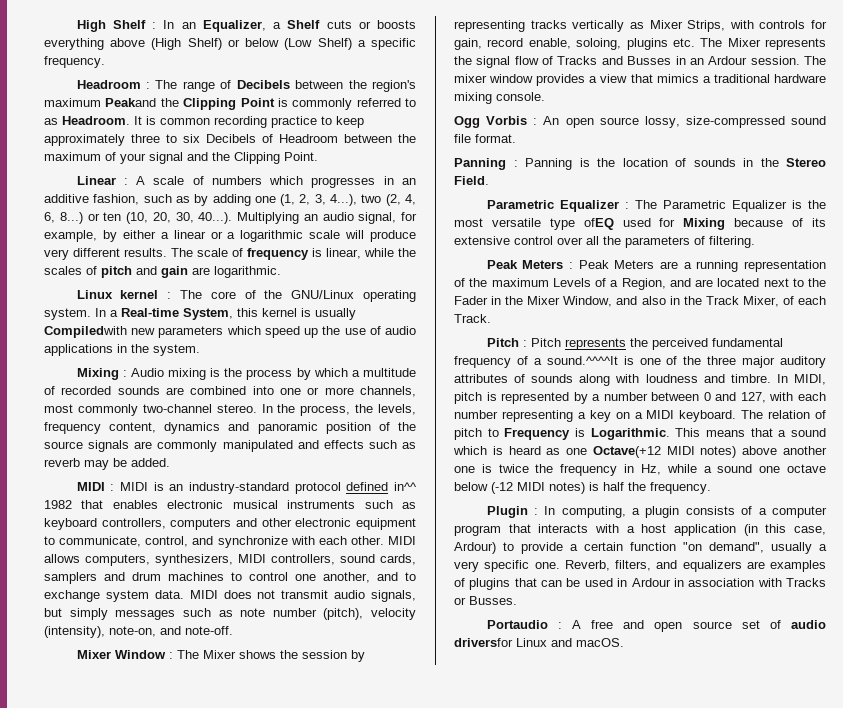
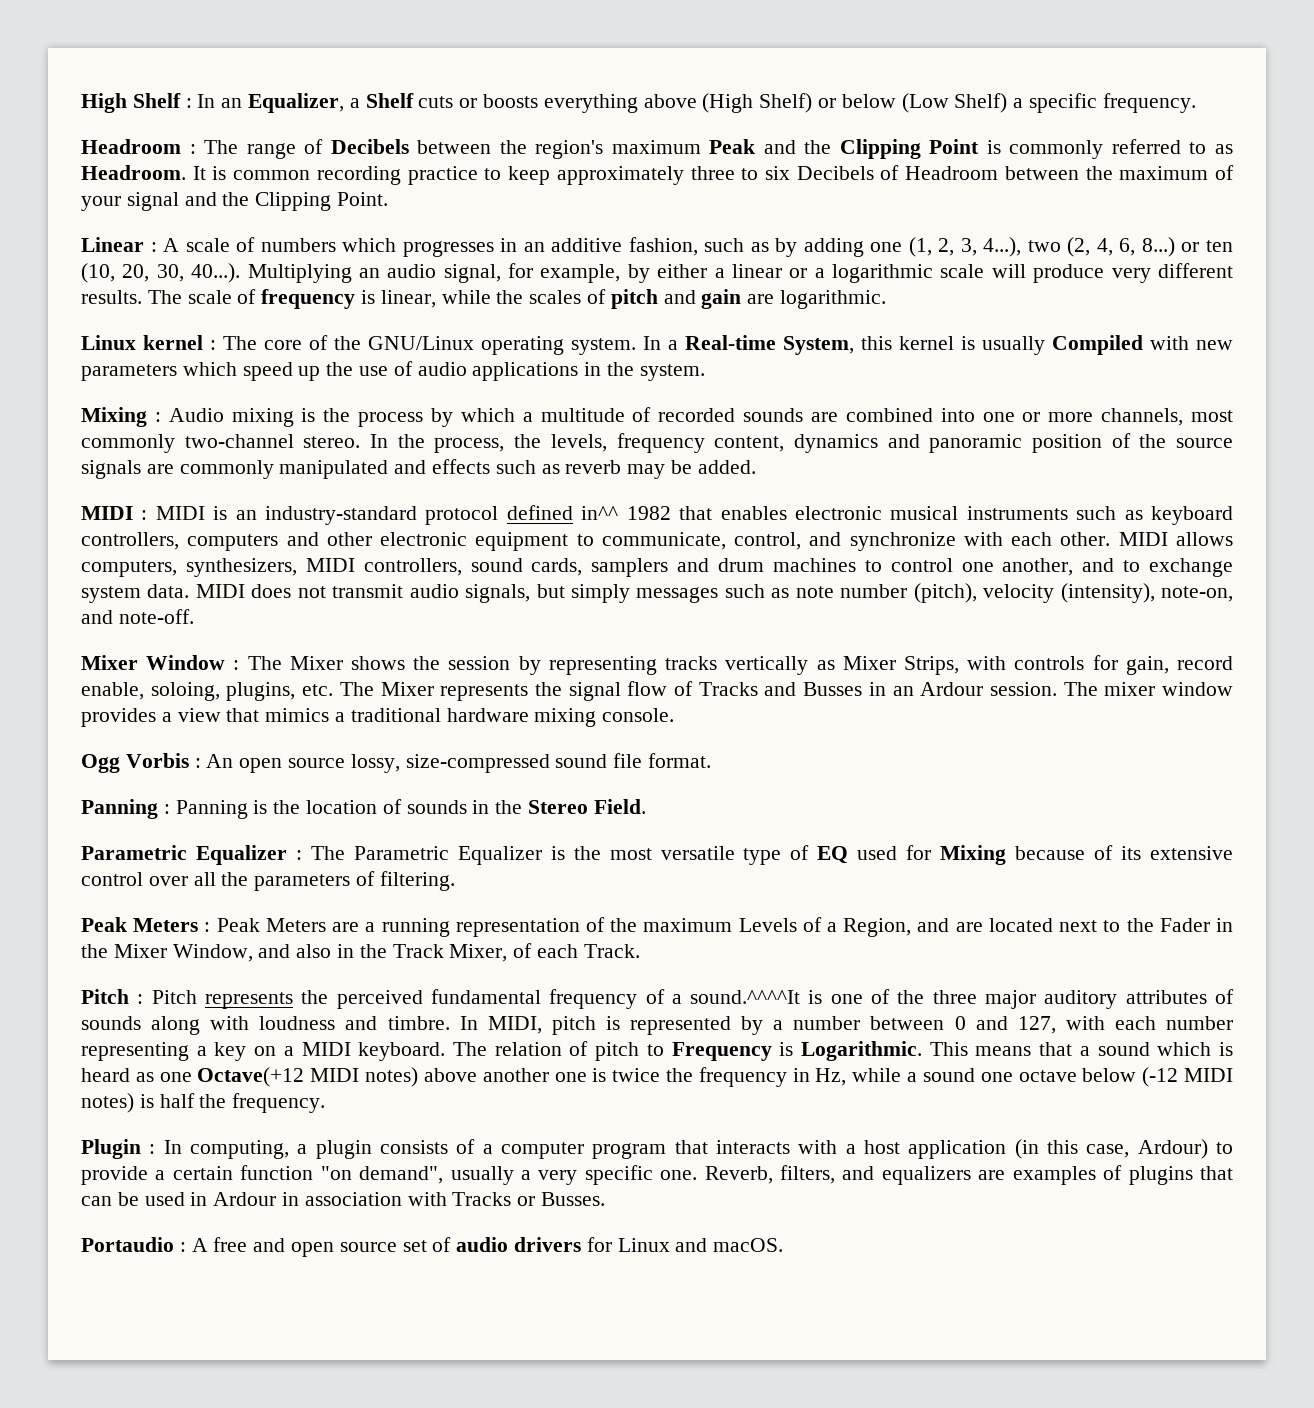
[105,98,157,107] Peakand -> [709,139,796,154] Peak and
[44,326,127,338] Compiledwith -> [1052,335,1189,355] Compiled with
[626,38,668,50] plugins -> [226,682,296,701] plugins,
[583,218,614,230] ofEQ -> [790,845,849,864] of EQ
[454,638,513,647] driversfor -> [514,1237,612,1252] drivers for

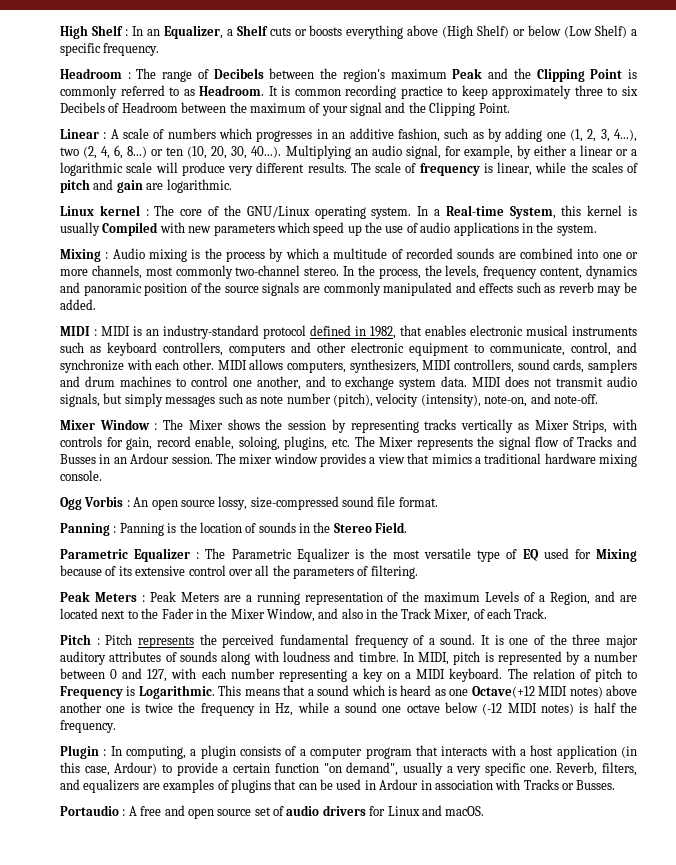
[581,506,671,520] in^^ 1982 -> [355,326,396,339] in 1982,
[690,990,801,1004] sound.^^^^It -> [440,634,491,645] sound. It

